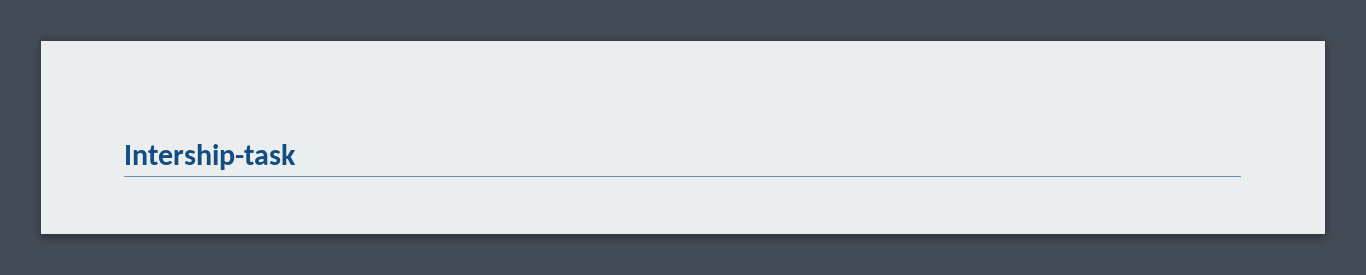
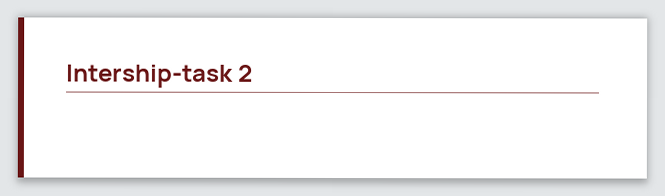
(296, 157) none -> [238,64,254,82] 2

